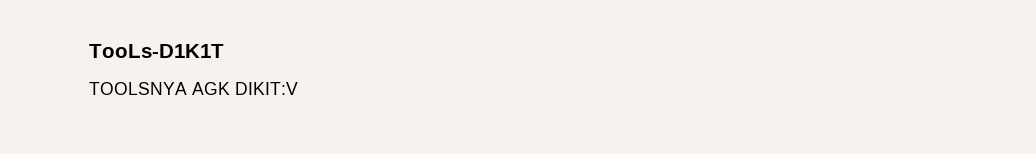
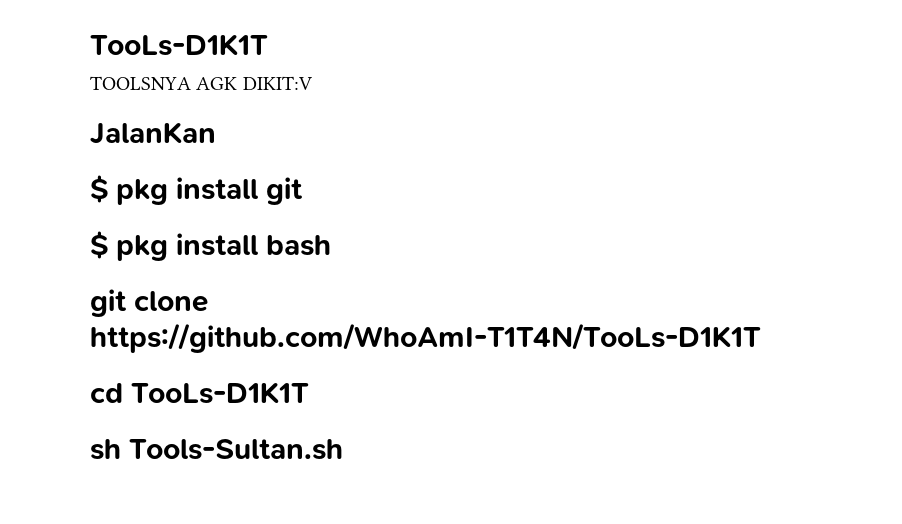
(298, 88) none -> [90,122,216,145] [90,175,304,205] [90,231,332,261] [90,289,209,317] [90,323,761,353] [90,382,310,404] [90,439,344,460] // JalanKan // $ pkg install git // $ pkg install bash // git clone https://github.com/WhoAmI-T1T4N/TooLs-D1K1T // cd TooLs-D1K1T // sh Tools-Sultan.sh

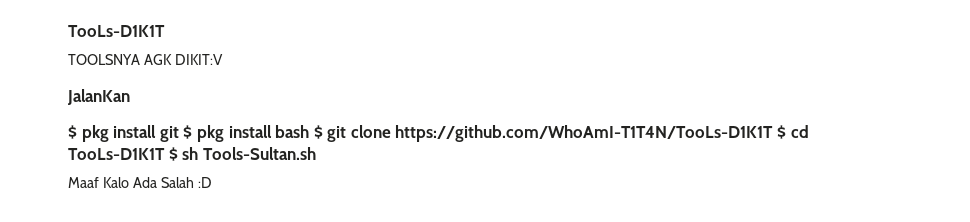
(304, 191) // -> (179, 134) none
(332, 245) // -> [313,125,323,139] $
(761, 338) // -> [777,125,787,139] $
(310, 393) // -> [168,147,178,161] $
(344, 449) none -> [68,177,212,188] // Maaf Kalo Ada Salah :D

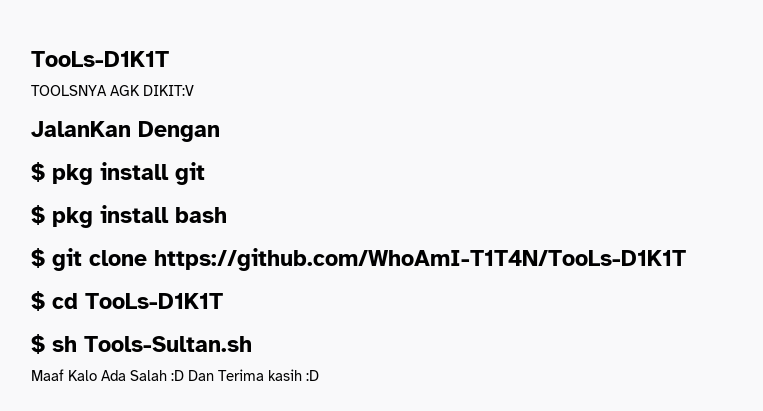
(130, 97) none -> [138,121,220,142] Dengan
(179, 134) none -> (205, 173) //
(310, 131) none -> (227, 215) //
(774, 133) none -> (686, 259) //
(165, 154) none -> (223, 301) //
(212, 182) none -> [188,369,319,381] Dan Terima kasih :D

